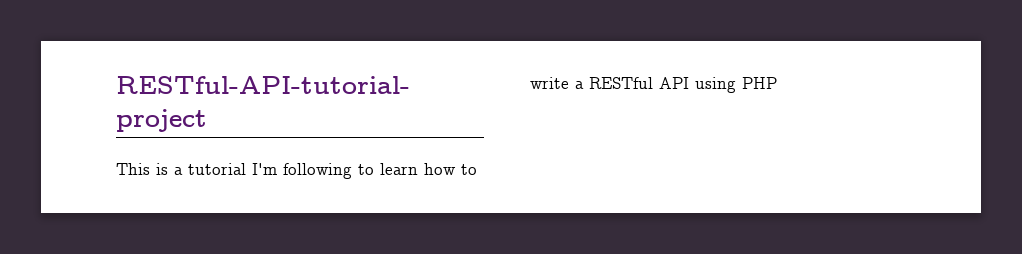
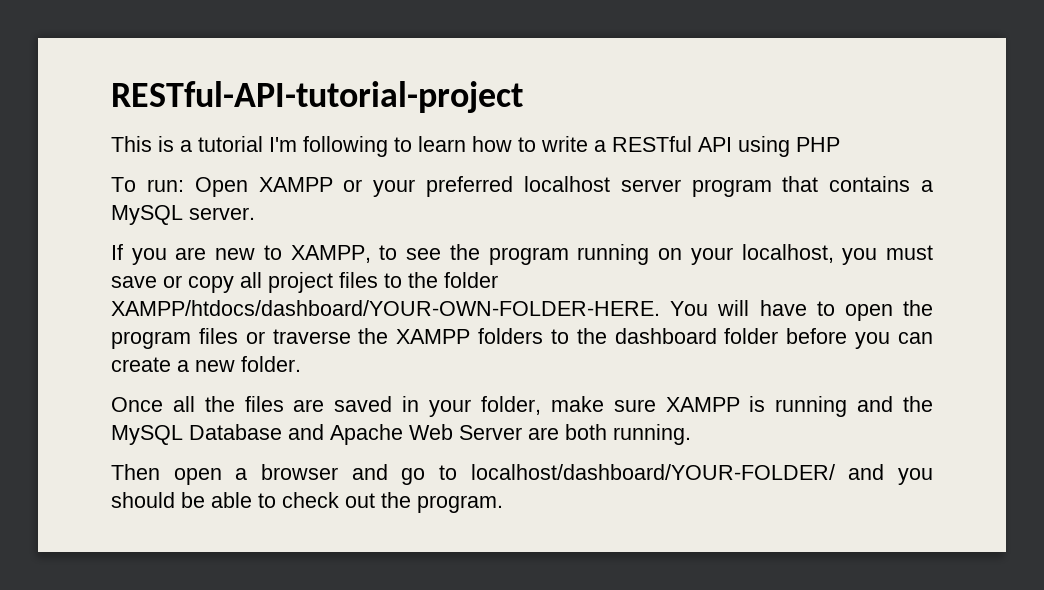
(777, 83) none -> [111,176,934,197] [111,205,255,225] [111,244,934,265] [111,272,498,293] [111,300,933,321] [111,328,933,349] [111,356,301,372] [111,396,934,417] [111,424,691,445] [111,464,933,485] [111,492,503,513] // To run: Open XAMPP or your preferred localhost server program that contains a MySQL server. // If you are new to XAMPP, to see the program running on your localhost, you must save or copy all project files to the folder XAMPP/htdocs/dashboard/YOUR-OWN-FOLDER-HERE. You will have to open the program files or traverse the XAMPP folders to the dashboard folder before you can create a new folder. // Once all the files are saved in your folder, make sure XAMPP is running and the MySQL Database and Apache Web Server are both running. // Then open a browser and go to localhost/dashboard/YOUR-FOLDER/ and you should be able to check out the program.

